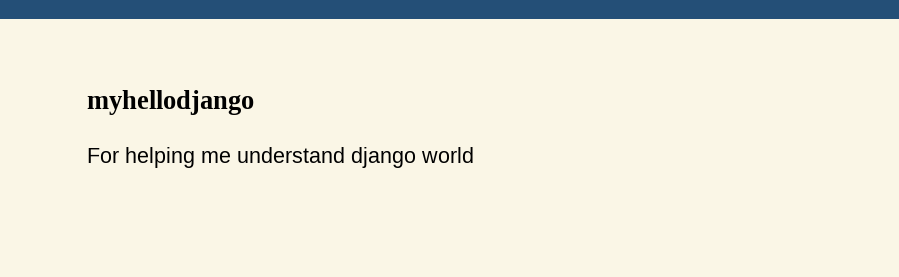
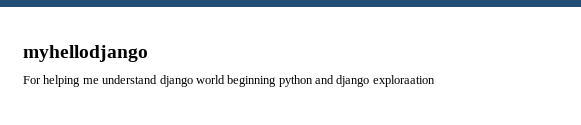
(474, 155) none -> [227,75,435,87] beginning python and django exploraation

